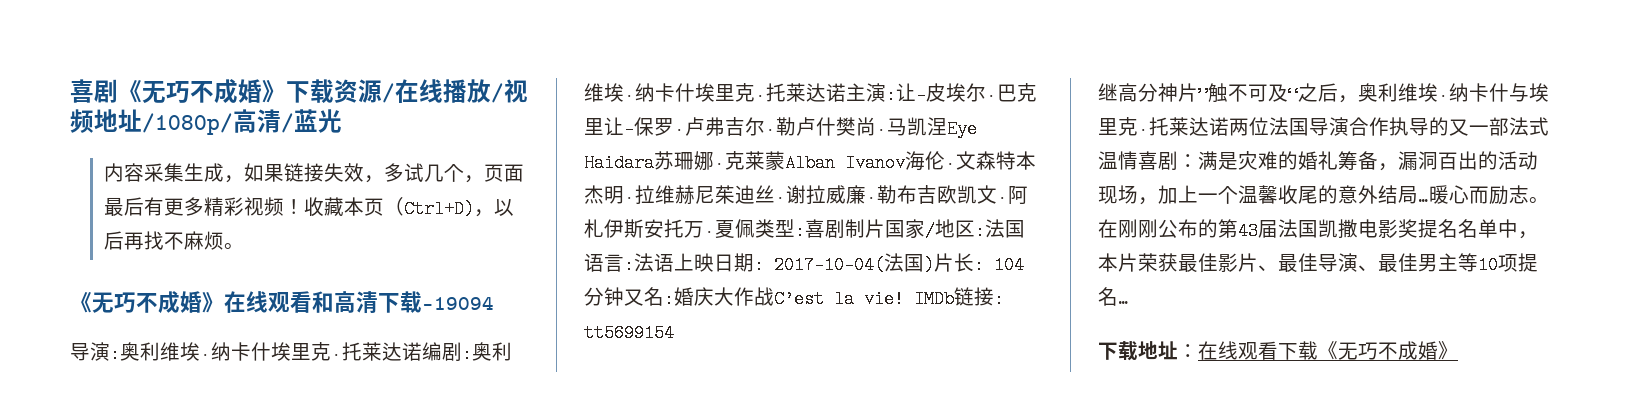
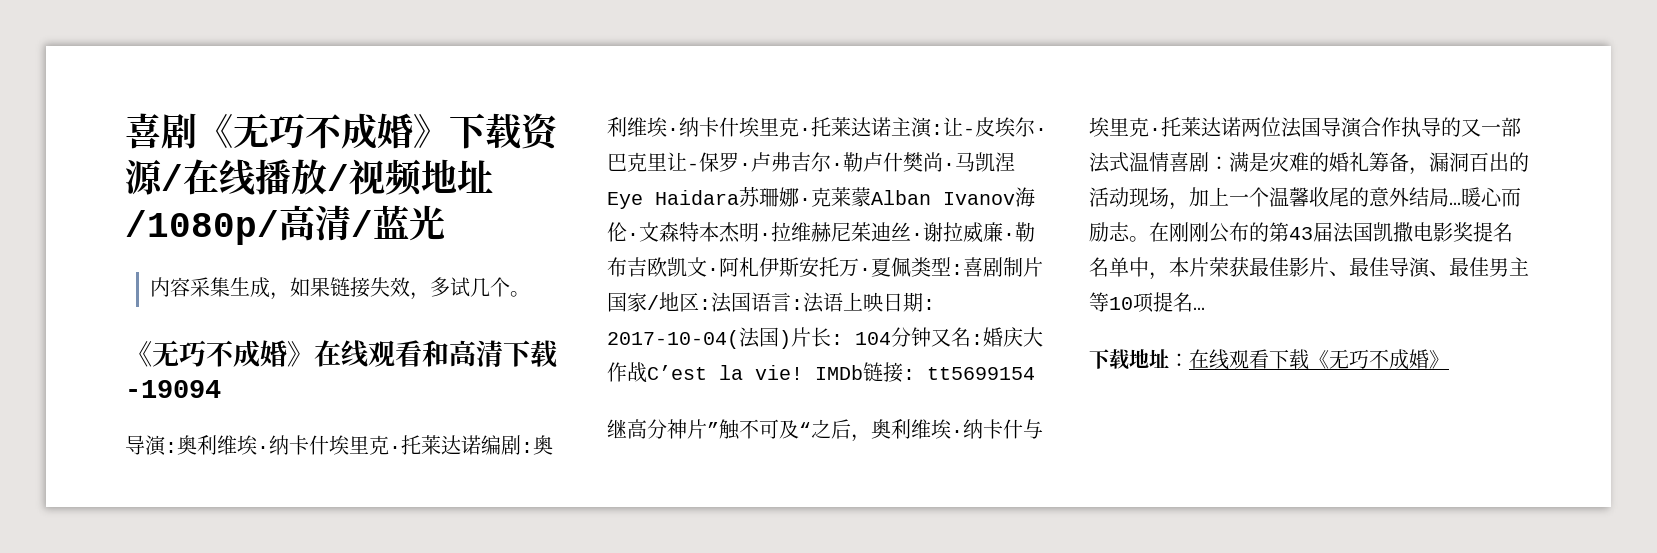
[463,164,524,183] [103,197,514,218] [103,231,224,250] ，页面最后有更多精彩视频！收藏本页（Ctrl+D)，以后再找不麻烦 -> (511, 287) none

